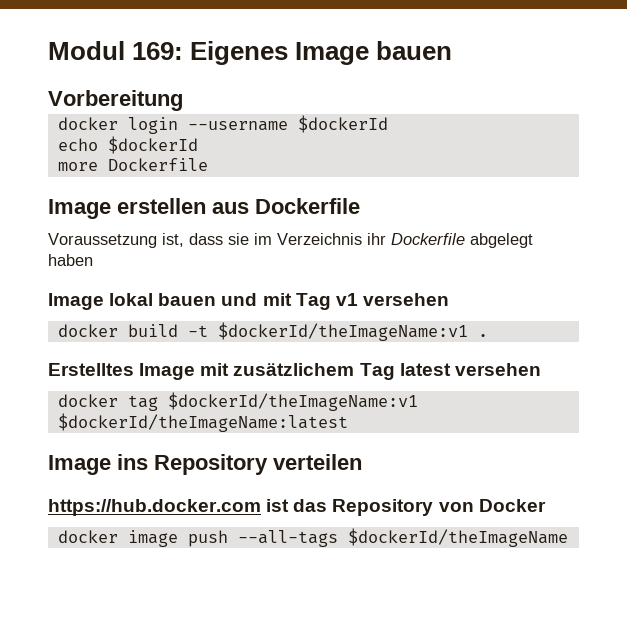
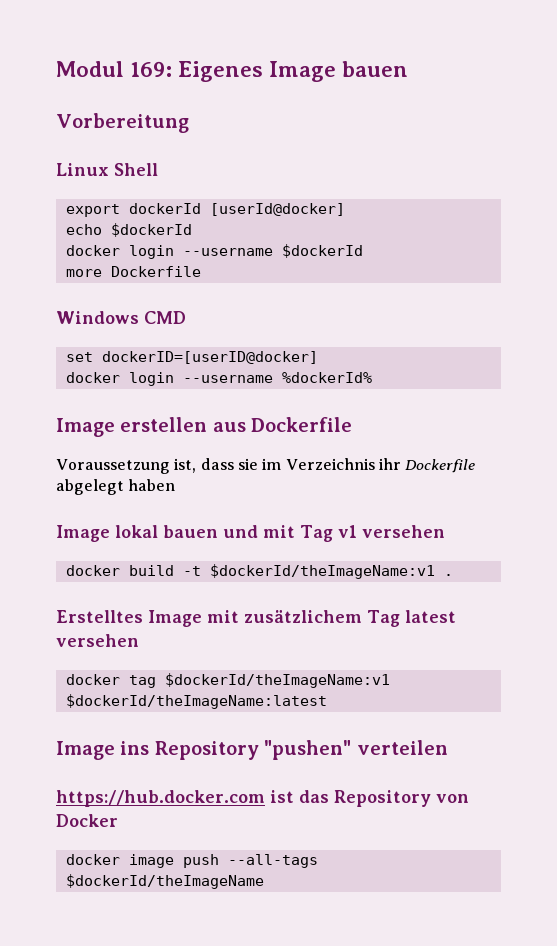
(183, 100) none -> [56,163,158,176] [65,203,345,217] [65,223,192,237] // Linux Shell // export dockerId [userId@docker] // echo $dockerId
[57,136,198,154] // echo $dockerId -> (363, 251) none
(208, 164) none -> [56,311,186,324] [65,351,318,364] [65,372,372,386] // Windows CMD // set dockerID=[userID@docker] // docker login --username %dockerId%
(268, 464) none -> [264,740,352,760] "pushen"

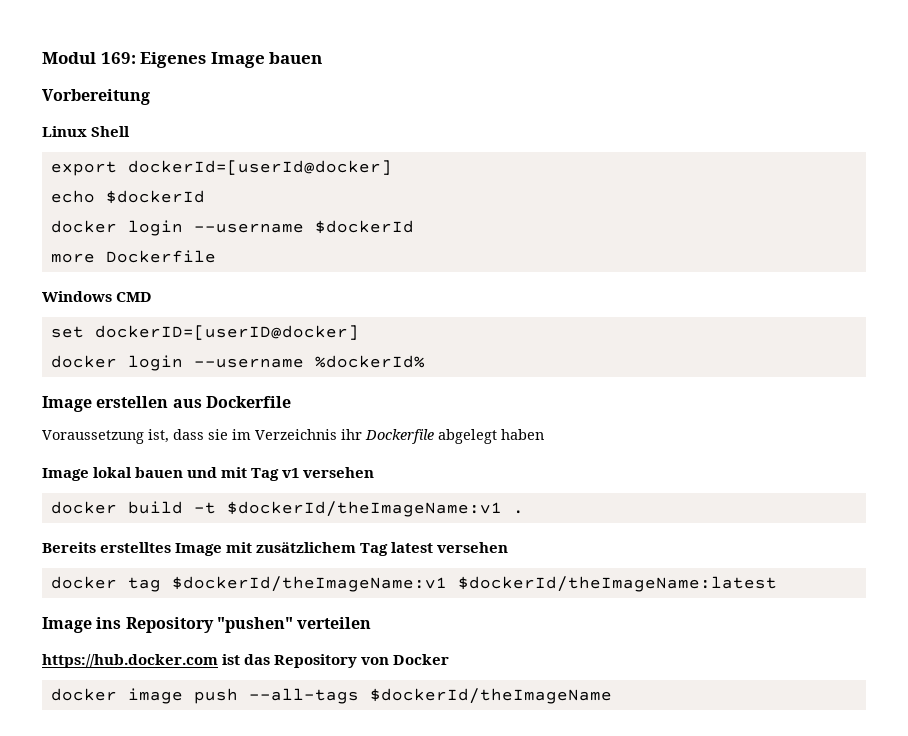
[128,203,345,216] dockerId [userId@docker] -> [127,160,392,175] dockerId=[userId@docker]
[56,610,143,623] Erstelltes -> [42,542,172,553] Bereits erstelltes

